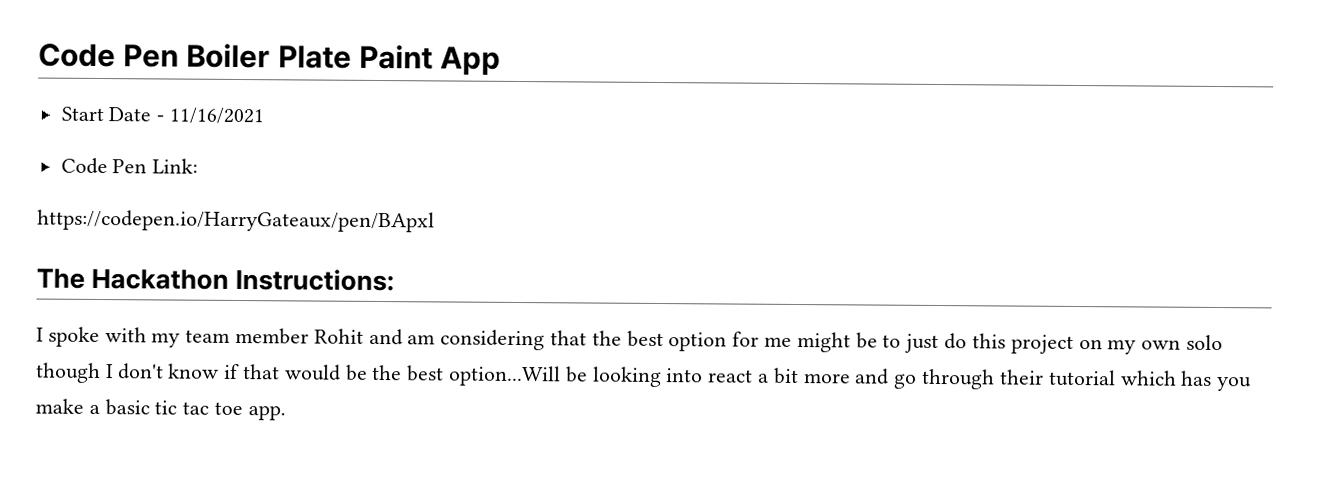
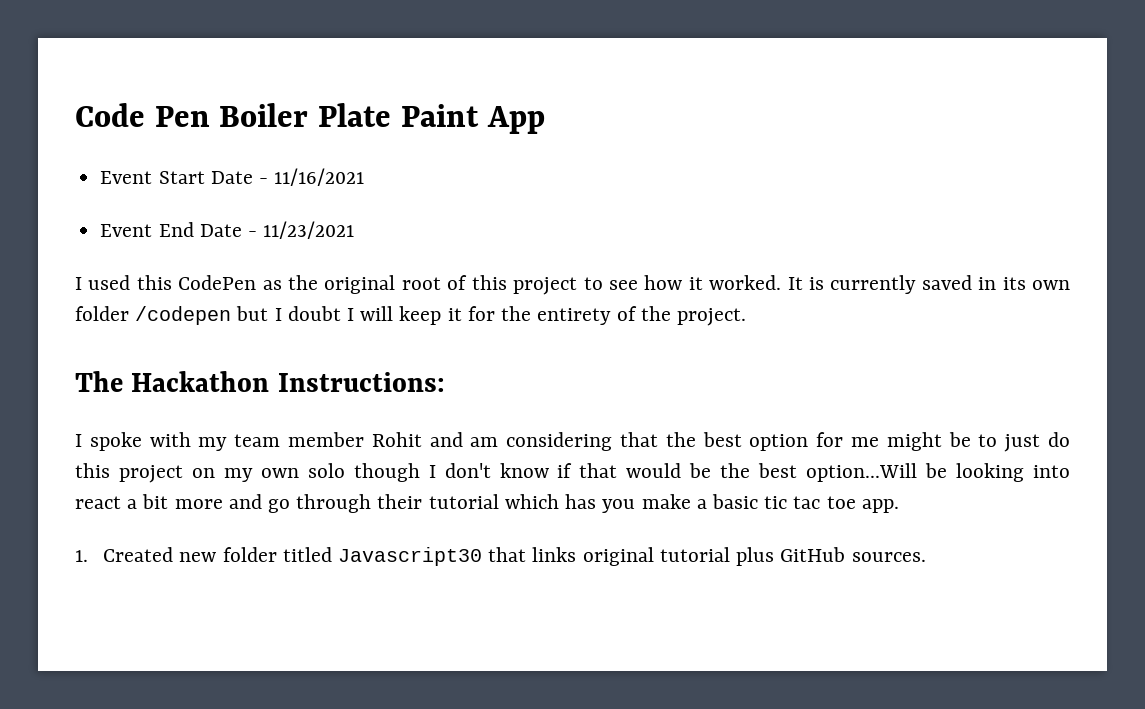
(502, 61) none -> [100,171,153,184] Event
[60,157,199,175] [37,209,435,233] Code Pen Link: // https://codepen.io/HarryGateaux/pen/BApxl -> [100,221,355,239] [75,275,1070,295] [75,306,746,326] Event End Date - 11/23/2021 // I used this CodePen as the original root of this project to see how it worked. It is currently saved in its own folder /codepen but I doubt I will keep it for the entirety of the project.
(286, 413) none -> [75,547,926,566] // 1. Created new folder titled Javascript30 that links original tutorial plus GitHub sources.

